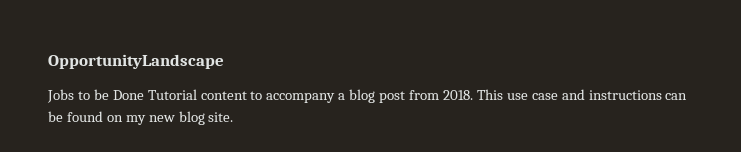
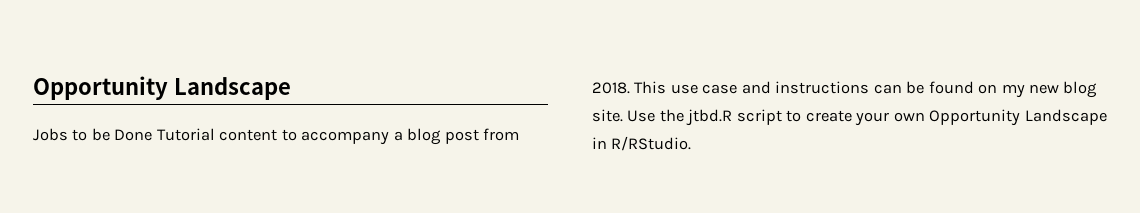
[48,54,224,69] OpportunityLandscape -> [33,76,291,100] Opportunity Landscape
(234, 117) none -> [627,109,1107,126] [592,136,692,151] Use the jtbd.R script to create your own Opportunity Landscape in R/RStudio.

